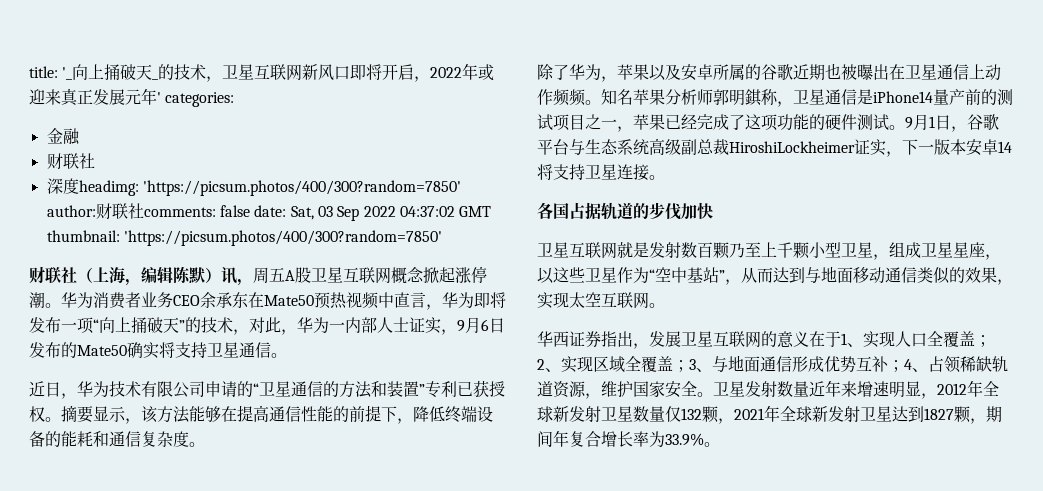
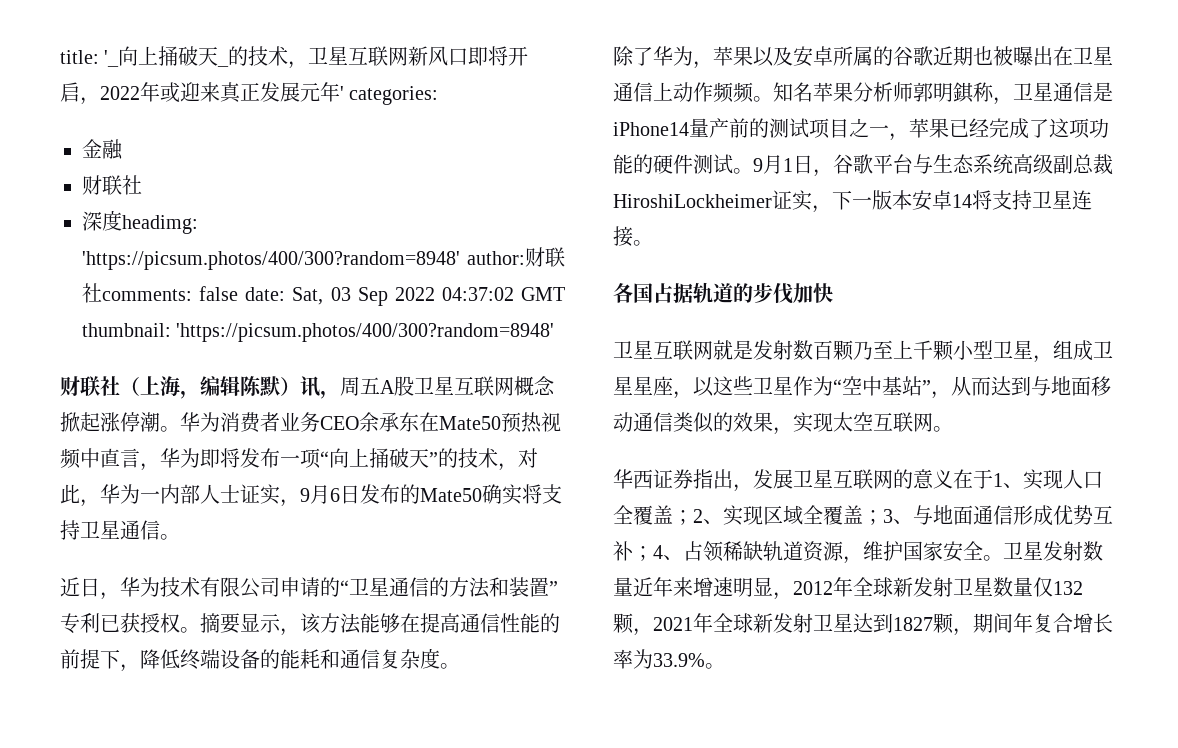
[142,180,461,196] 'https://picsum.photos/400/300?random=7850' -> [82,251,460,270] 'https://picsum.photos/400/300?random=8948'
[123,230,442,246] 'https://picsum.photos/400/300?random=7850' -> [176,323,555,342] 'https://picsum.photos/400/300?random=8948'

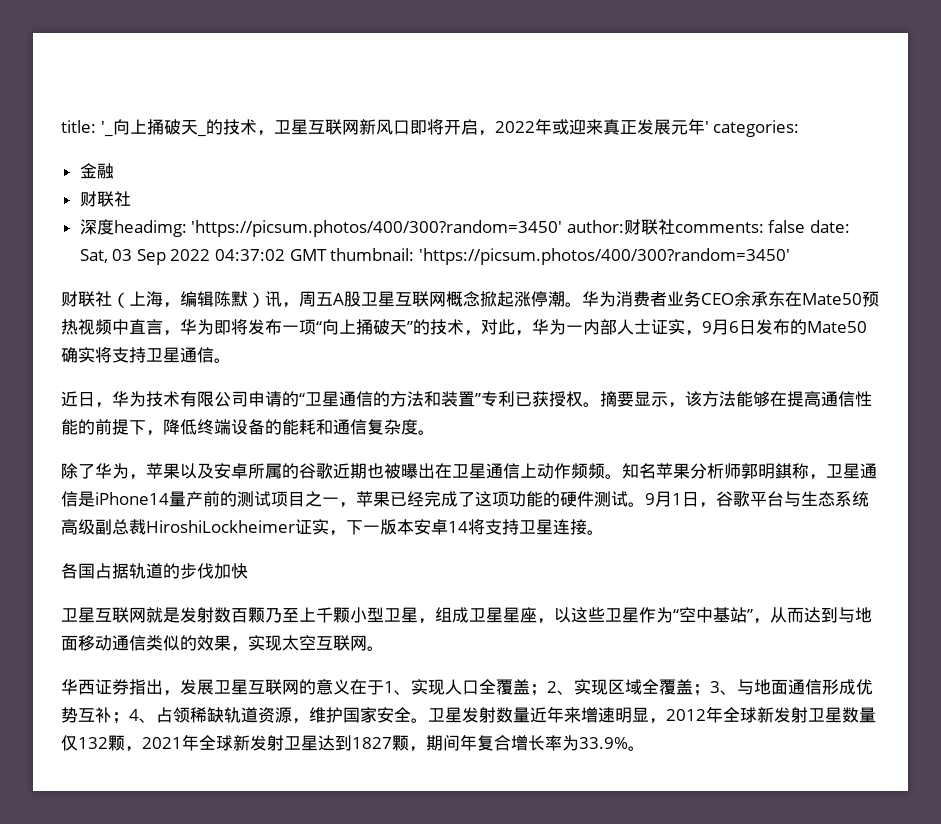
[82,251,460,270] 'https://picsum.photos/400/300?random=8948' -> [191,220,563,237] 'https://picsum.photos/400/300?random=3450'
[176,323,555,342] 'https://picsum.photos/400/300?random=8948' -> [418,248,790,265] 'https://picsum.photos/400/300?random=3450'

